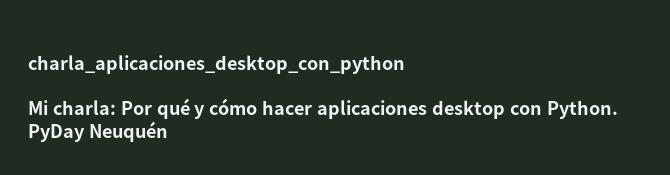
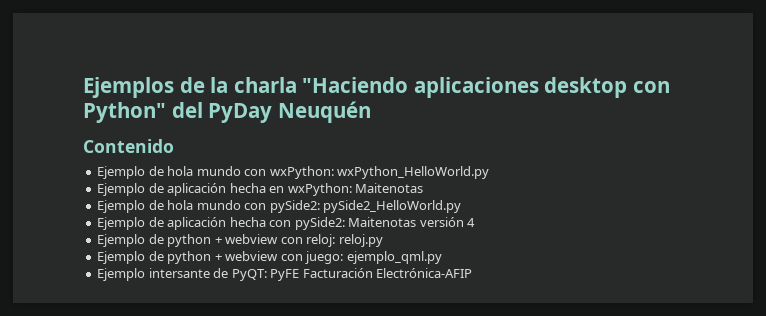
[28,55,405,74] [28,98,313,119] charla_aplicaciones_desktop_con_python // Mi charla: Por qué y cómo hacer -> [83,77,409,98] Ejemplos de la charla "Haciendo
[546,100,618,119] Python. -> [83,102,203,123] Python" del
(168, 131) none -> [83,139,174,153] [97,166,490,179] [97,183,424,196] [97,200,462,213] [97,217,476,230] [97,234,383,247] [97,251,442,264] [97,268,473,281] // Contenido // Ejemplo de hola mundo con wxPython: wxPython_HelloWorld.py // Ejemplo de aplicación hecha en wxPython: Maitenotas // Ejemplo de hola mundo con pySide2: pySide2_HelloWorld.py // Ejemplo de aplicación hecha con pySide2: Maitenotas versión 4 // Ejemplo de python + webview con reloj: reloj.py // Ejemplo de python + webview con juego: ejemplo_qml.py // Ejemplo intersante de PyQT: PyFE Facturación Electrónica-AFIP

